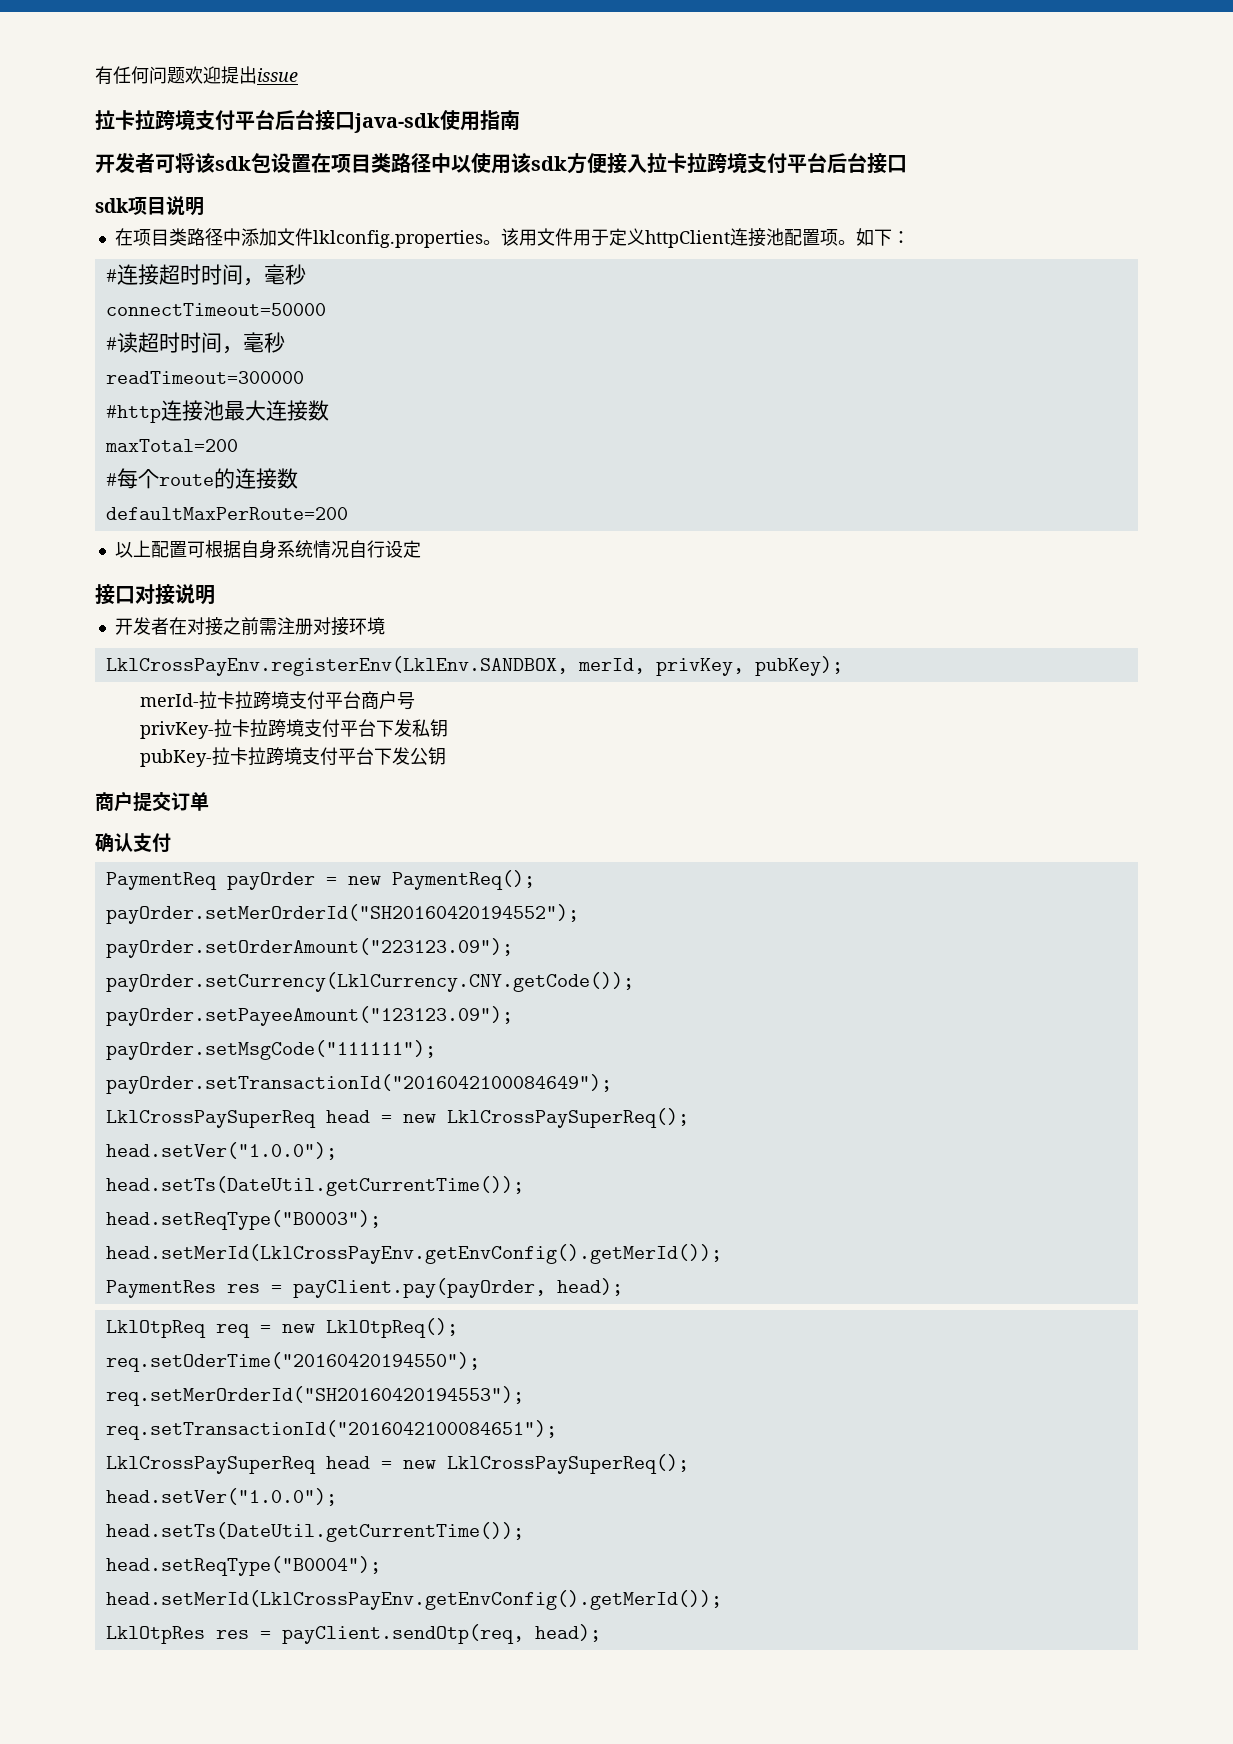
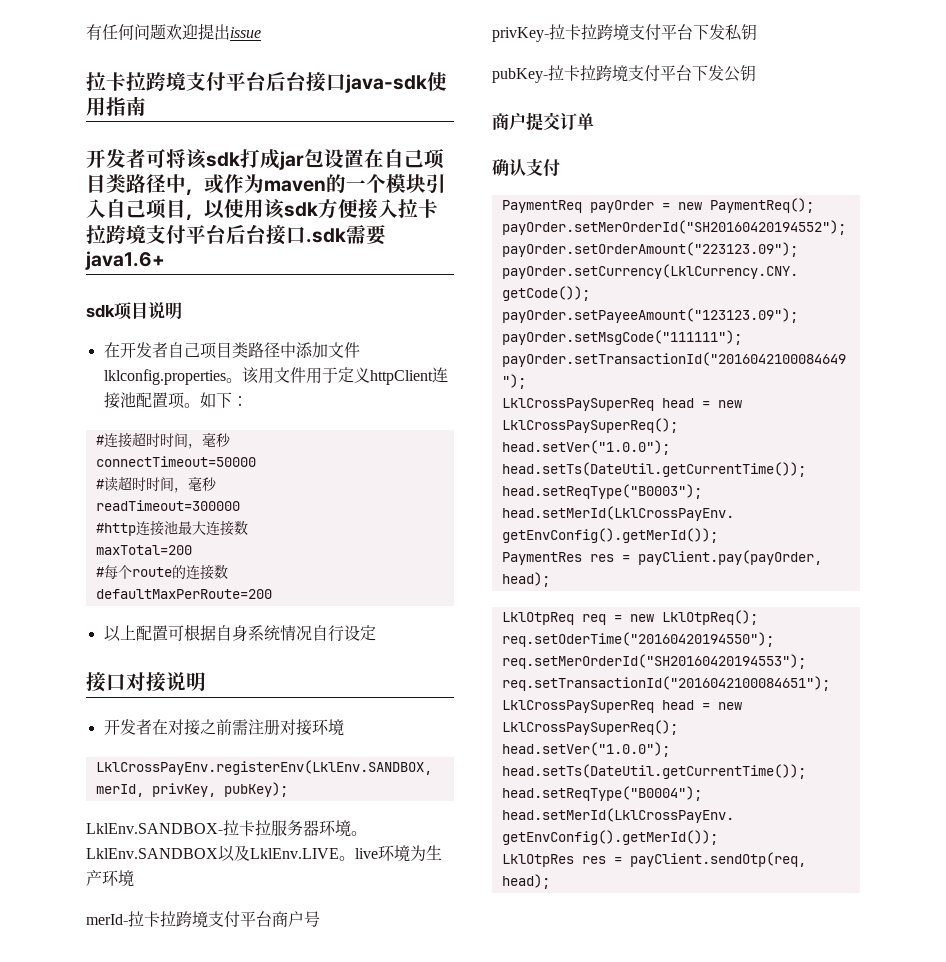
(251, 163) none -> [240,149,304,170] 打成jar
[331,153,451,173] 项目类路径中 -> [384,149,445,169] [86,174,446,196] [86,199,204,221] 自己项目类路径中，或作为maven的一个模块引入自己项目，
(907, 164) none -> [306,224,386,245] [85,251,165,270] .sdk需要java1.6+
(133, 237) none -> [119,342,200,358] 开发者自己
(843, 666) none -> [86,820,367,837] [86,845,442,862] [86,870,134,887] // LklEnv.SANDBOX-拉卡拉服务器环境。LklEnv.SANDBOX以及LklEnv.LIVE。live环境为生产环境

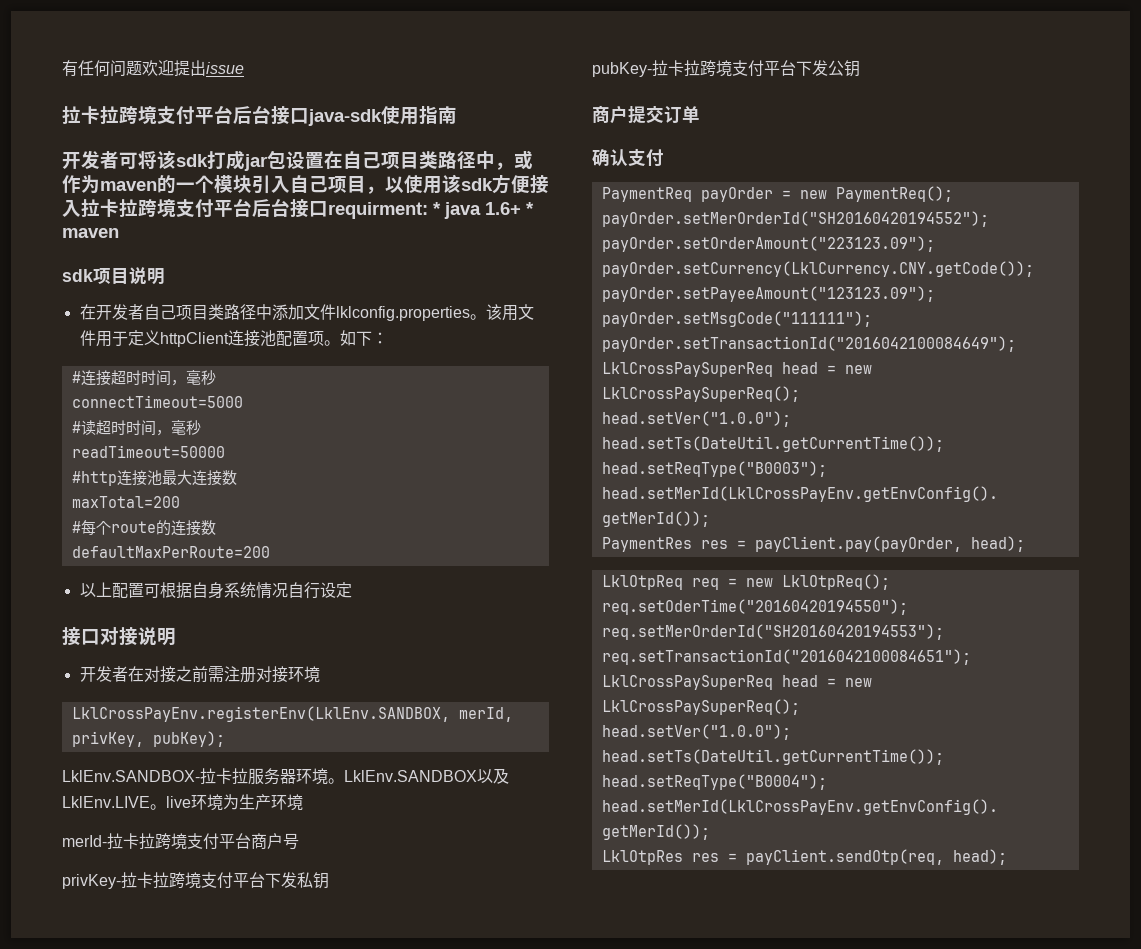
[306,224,386,245] [85,251,165,270] .sdk需要java1.6+ -> [328,202,534,219] [62,228,119,238] requirment: * java 1.6+ * maven
[95,456,256,467] connectTimeout=50000 -> [71,395,243,408] connectTimeout=5000
[95,500,240,511] readTimeout=300000 -> [71,445,225,458] readTimeout=50000

